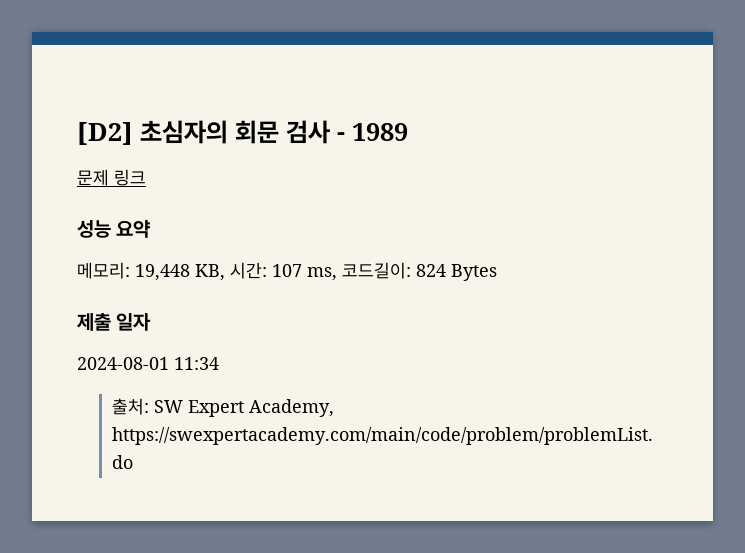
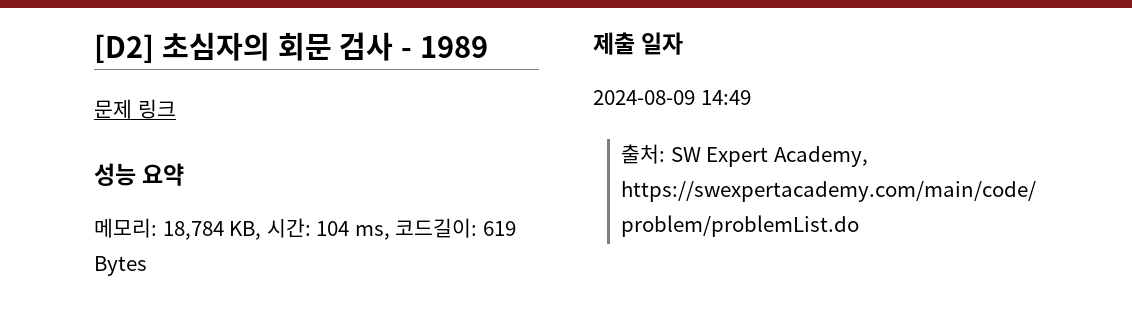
[135,264,190,281] 19,448 -> [162,221,224,240] 18,784
[272,264,302,277] 107 -> [316,221,350,236] 104
[416,264,446,277] 824 -> [482,221,516,236] 619
[77,357,219,370] 2024-08-01 11:34 -> [593,90,751,105] 2024-08-09 14:49

